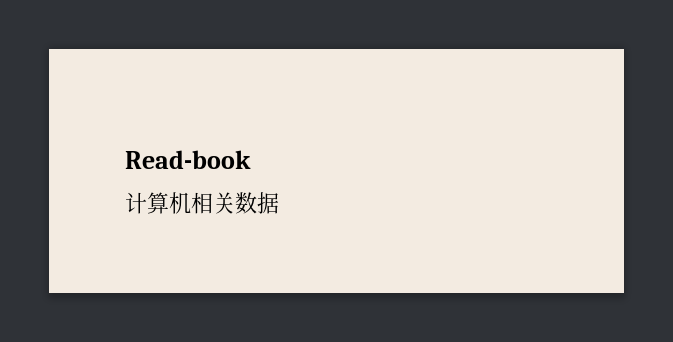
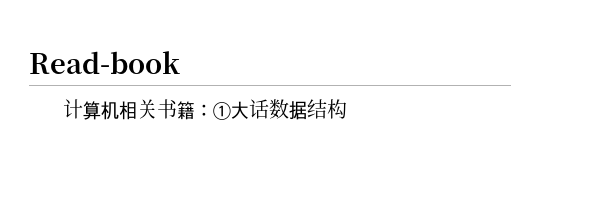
[235,192,279,214] 数据 -> [157,99,348,120] 书籍：①大话数据结构

